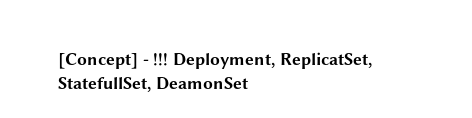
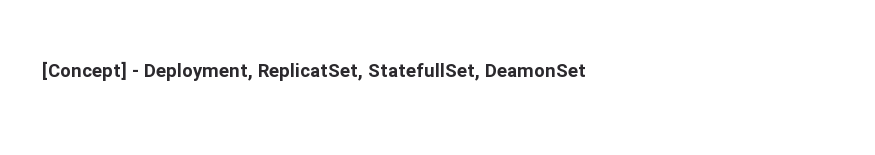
[153,53,169,66] !!! -> (139, 73) none

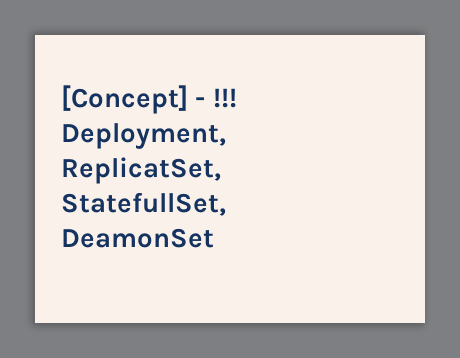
(139, 73) none -> [212,88,237,108] !!!

